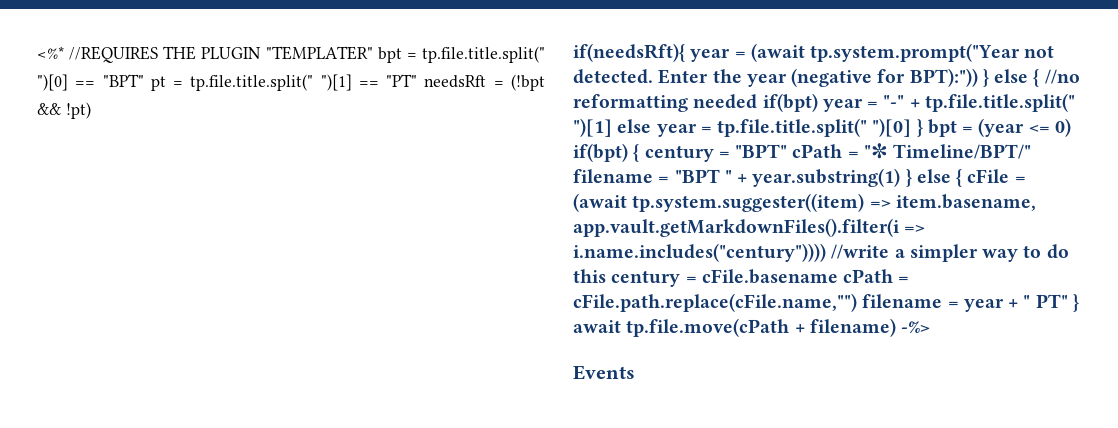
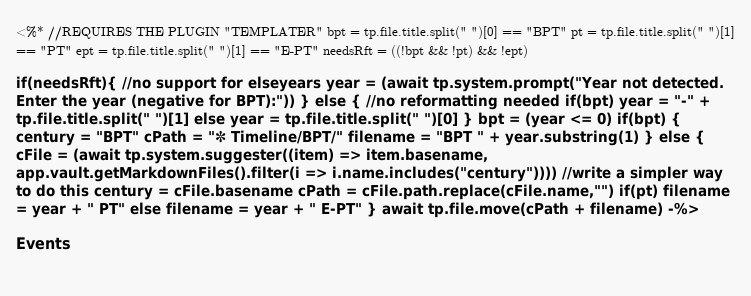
(418, 80) none -> [76,45,319,58] ept = tp.file.title.split(" ")[1] == "E-PT"
[510,74,545,91] (!bpt -> [391,45,424,58] ((!bpt
(91, 110) none -> [477,45,528,58] && !ept)
(685, 52) none -> [122,76,321,92] //no support for elseyears
(857, 302) none -> [619,184,658,200] if(pt)
(1068, 301) none -> [130,202,362,218] else filename = year + " E-PT"

